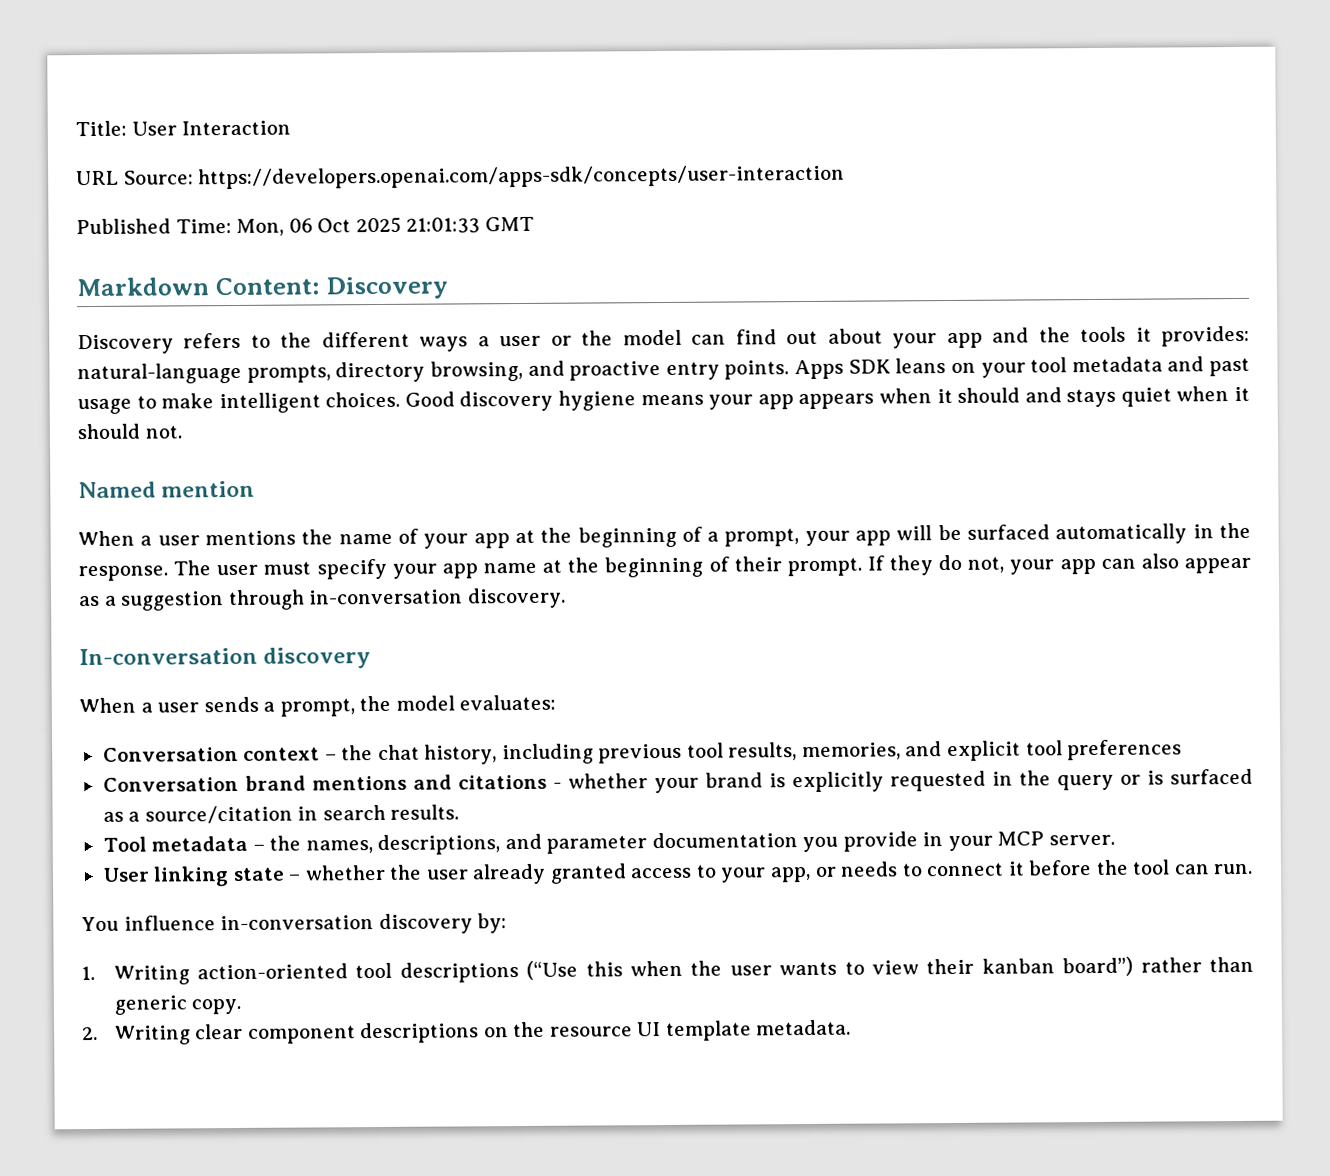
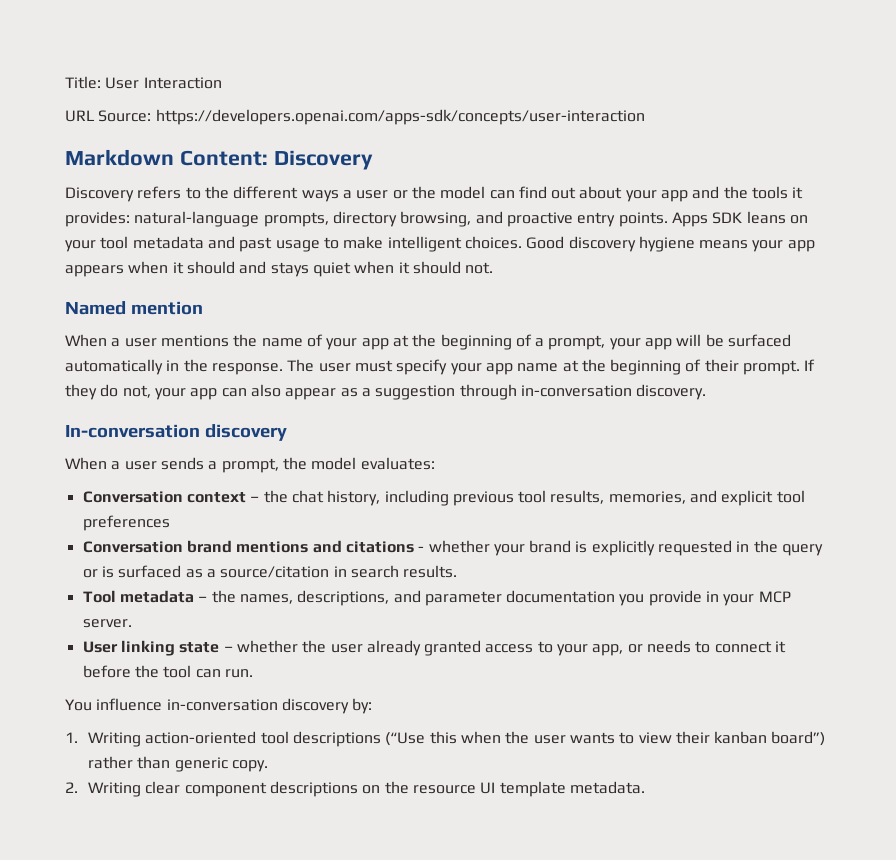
[76,216,534,236] // Published Time: Mon, 06 Oct 2025 21:01:33 GMT -> (645, 117) none

